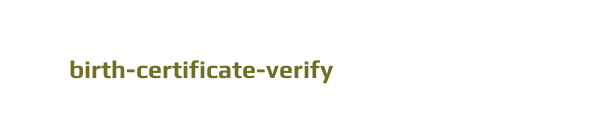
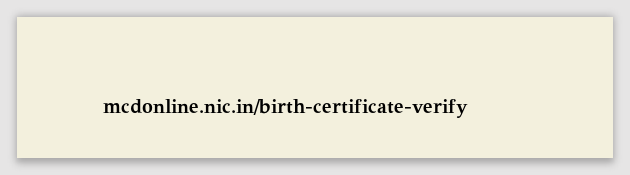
[69,60,334,84] birth-certificate-verify -> [103,99,468,118] mcdonline.nic.in/birth-certificate-verify

